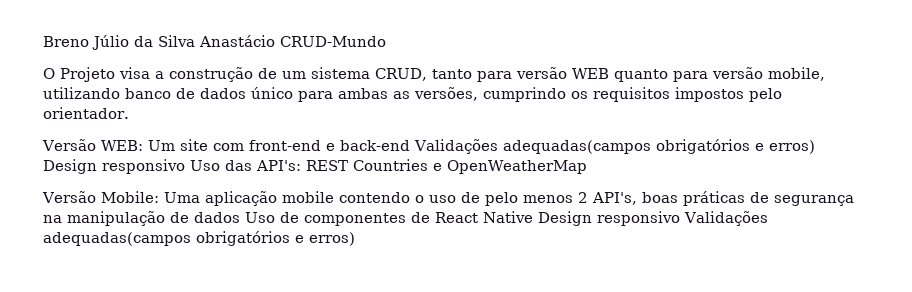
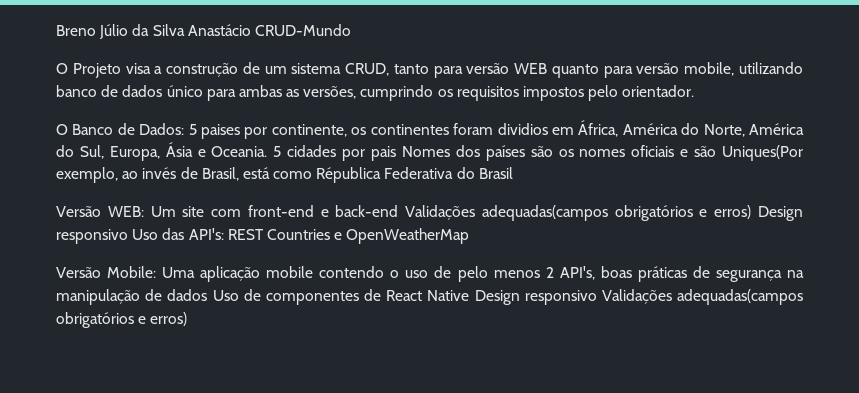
(129, 113) none -> [56,120,804,139] [56,142,804,161] [56,167,513,183] // O Banco de Dados: 5 paises por continente, os continentes foram dividios em África, América do Norte, América do Sul, Europa, Ásia e Oceania. 5 cidades por pais Nomes dos países são os nomes oficiais e são Uniques(Por exemplo, ao invés de Brasil, está como Républica Federativa do Brasil

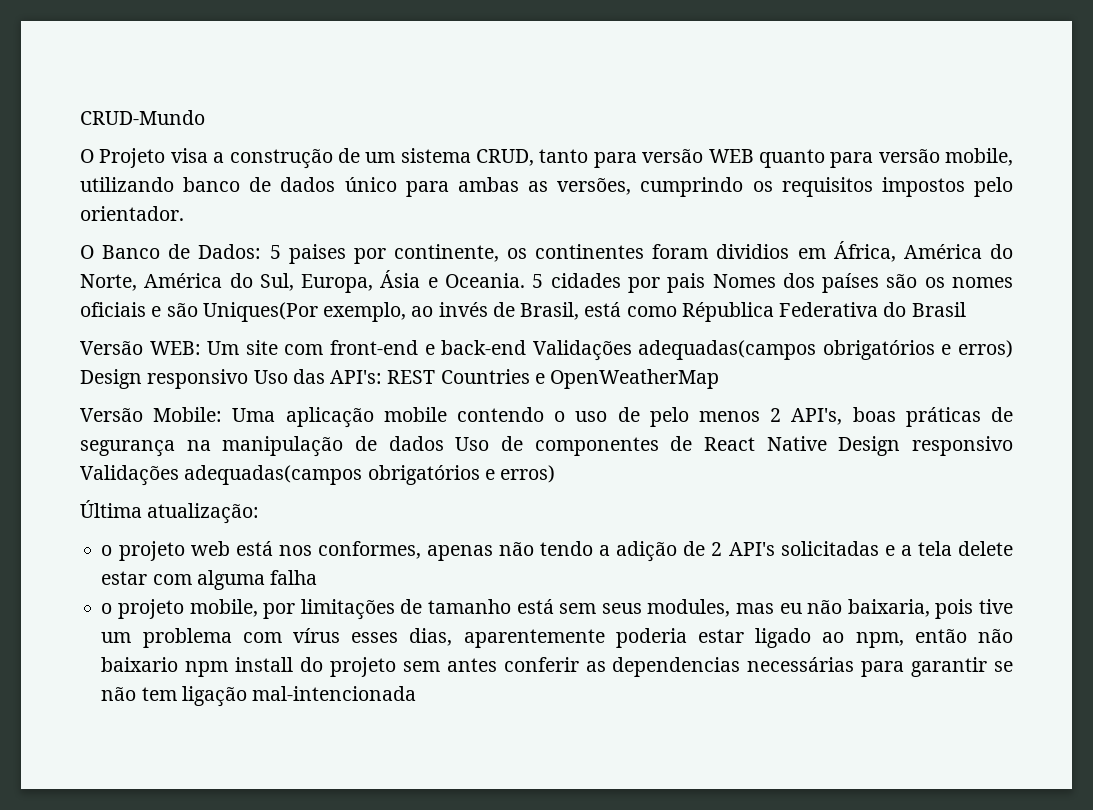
[56,24,251,39] Breno Júlio da Silva Anastácio -> (80, 117) none
(188, 319) none -> [80,500,260,524] [101,541,1013,562] [101,570,318,590] [101,599,1013,620] [101,628,1013,648] [101,657,1014,677] [101,686,417,707] // Última atualização: // o projeto web está nos conformes, apenas não tendo a adição de 2 API's solicitadas e a tela delete estar com alguma falha // o projeto mobile, por limitações de tamanho está sem seus modules, mas eu não baixaria, pois tive um problema com vírus esses dias, aparentemente poderia estar ligado ao npm, então não baixario npm install do projeto sem antes conferir as dependencias necessárias para garantir se não tem ligação mal-intencionada

